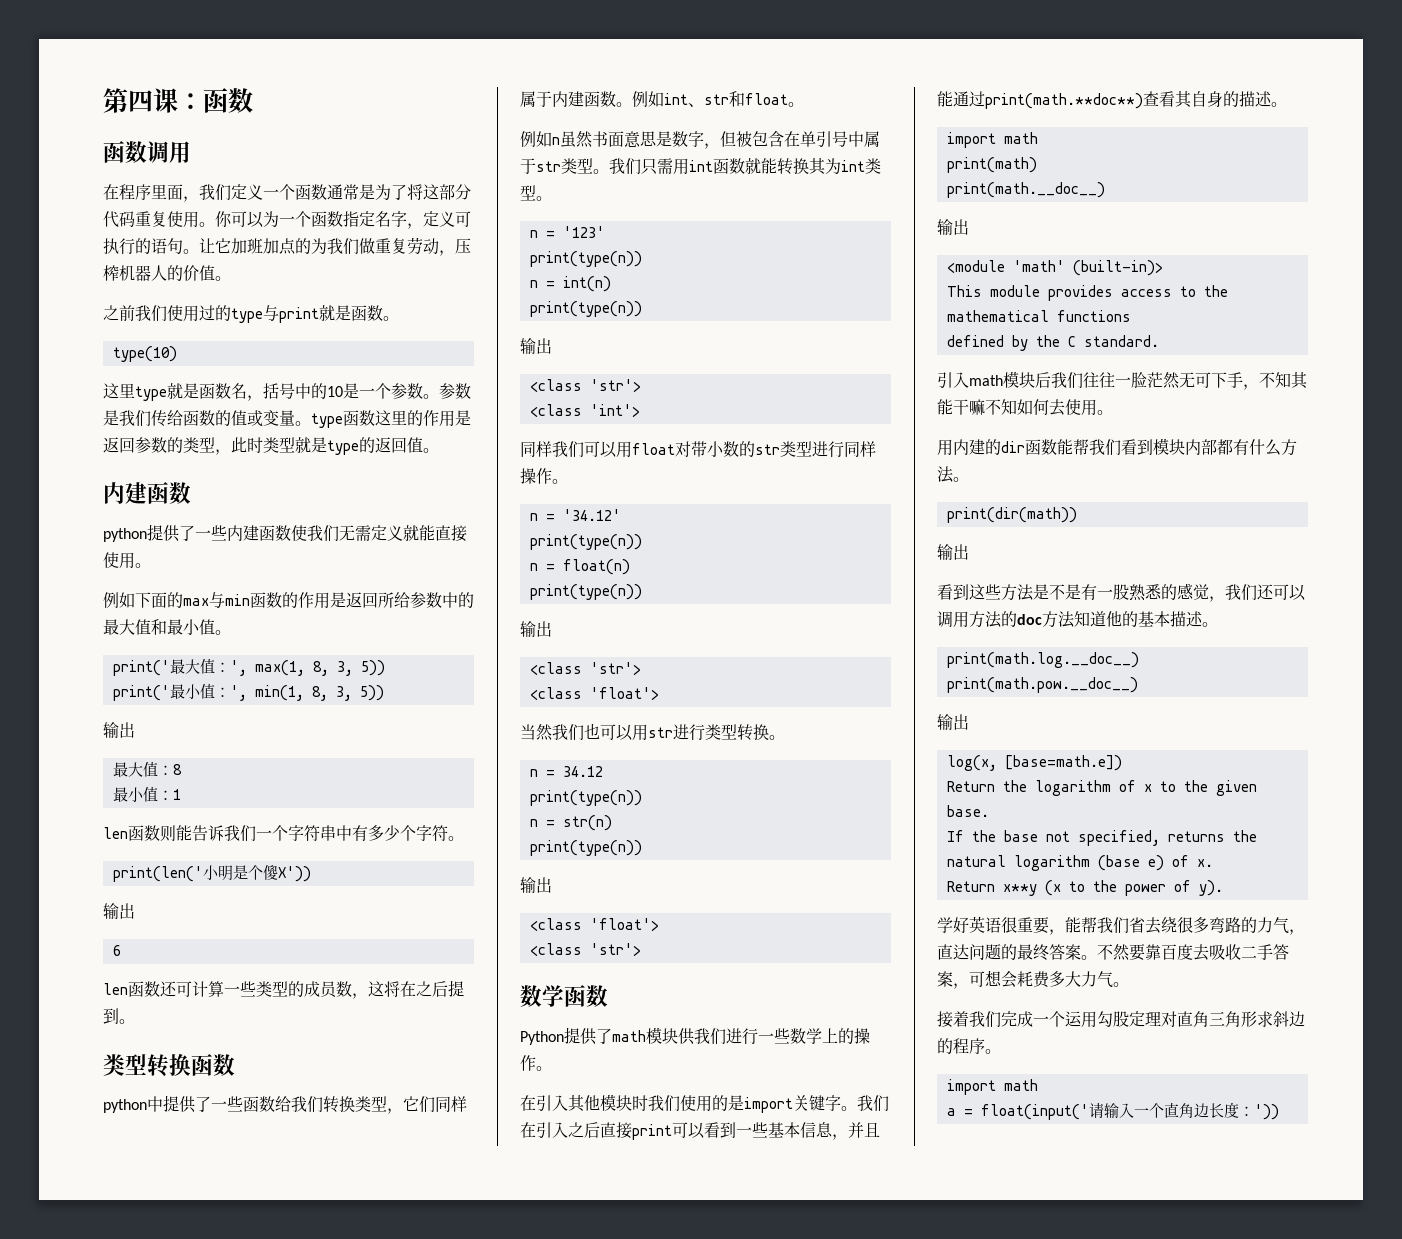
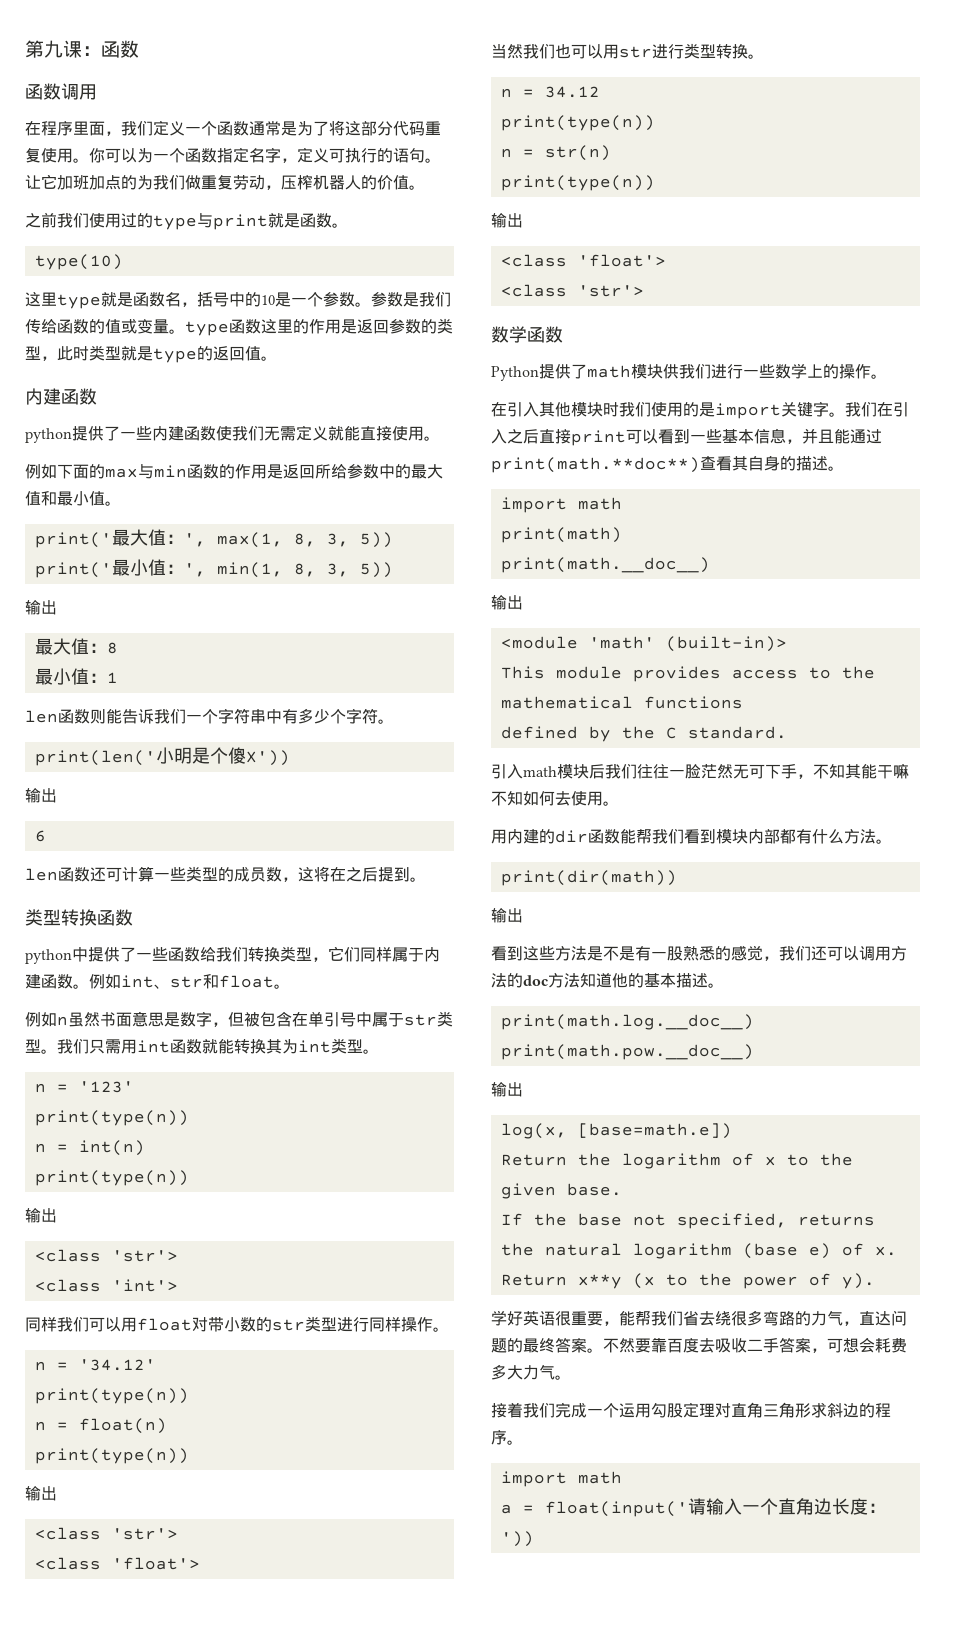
[128,90,153,112] 四 -> [44,40,63,58] 九

